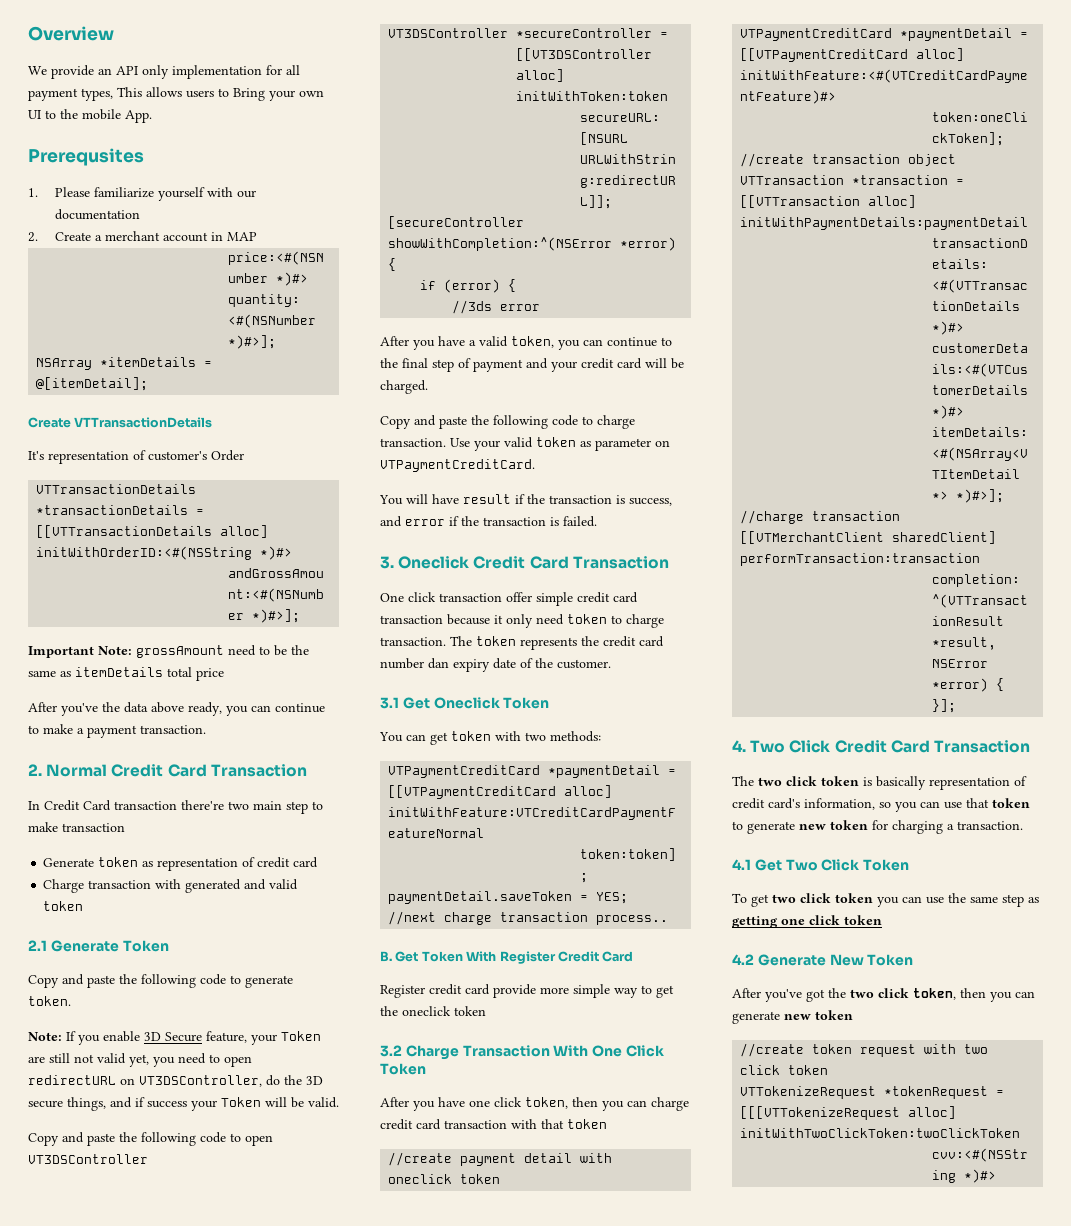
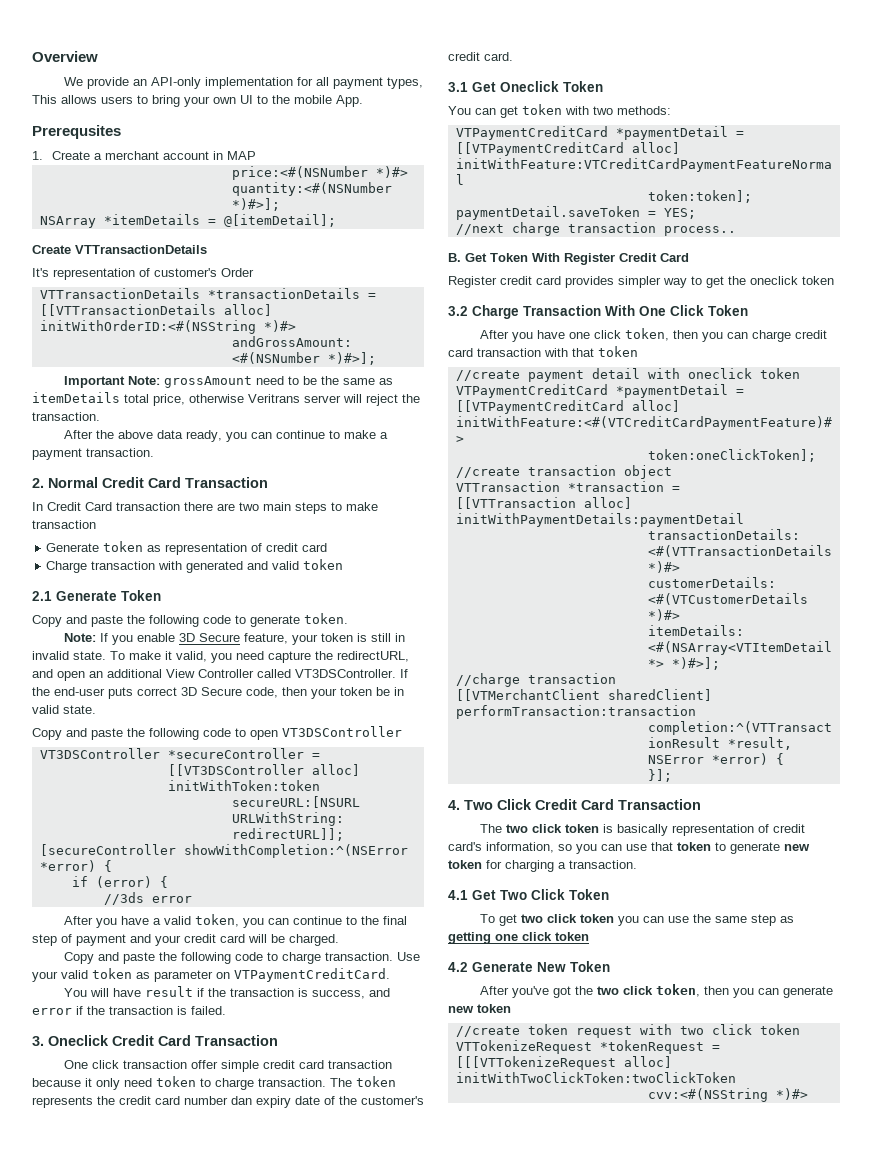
[116,65,169,79] API only -> [151,77,202,89] API-only
[233,88,265,101] Bring -> [152,95,180,107] bring
[54,187,256,201] [54,209,140,220] [28,232,38,242] Please familiarize yourself with our documentation // 2. -> (43, 155) none
[196,668,224,681] [28,702,184,716] price // After you've the data above -> [153,394,420,406] [32,412,100,421] [64,430,184,439] price, otherwise Veritrans server will reject the transaction. // After the above data
[181,800,224,810] there're -> [184,502,235,511] there are
[286,801,308,814] step -> [295,502,327,514] steps
[281,1031,321,1041] [28,1053,252,1067] [28,1075,323,1087] [28,1097,339,1111] Token are still not valid yet, you need to open redirectURL on VT3DSController, do the 3D secure things, and if success your Token will be valid. -> [321,633,406,642] [32,651,409,663] [32,669,408,681] [32,687,404,699] [32,705,96,714] token is still in invalid state. To make it valid, you need capture the redirectURL, and open an additional View Controller called VT3DSController. If the end-user puts correct 3D Secure code, then your token be in valid state.
[557,659,611,669] customer. -> [361,1096,424,1105] [448,52,513,61] customer's credit card.
[493,984,610,998] provide more simple -> [565,276,661,288] provides simpler

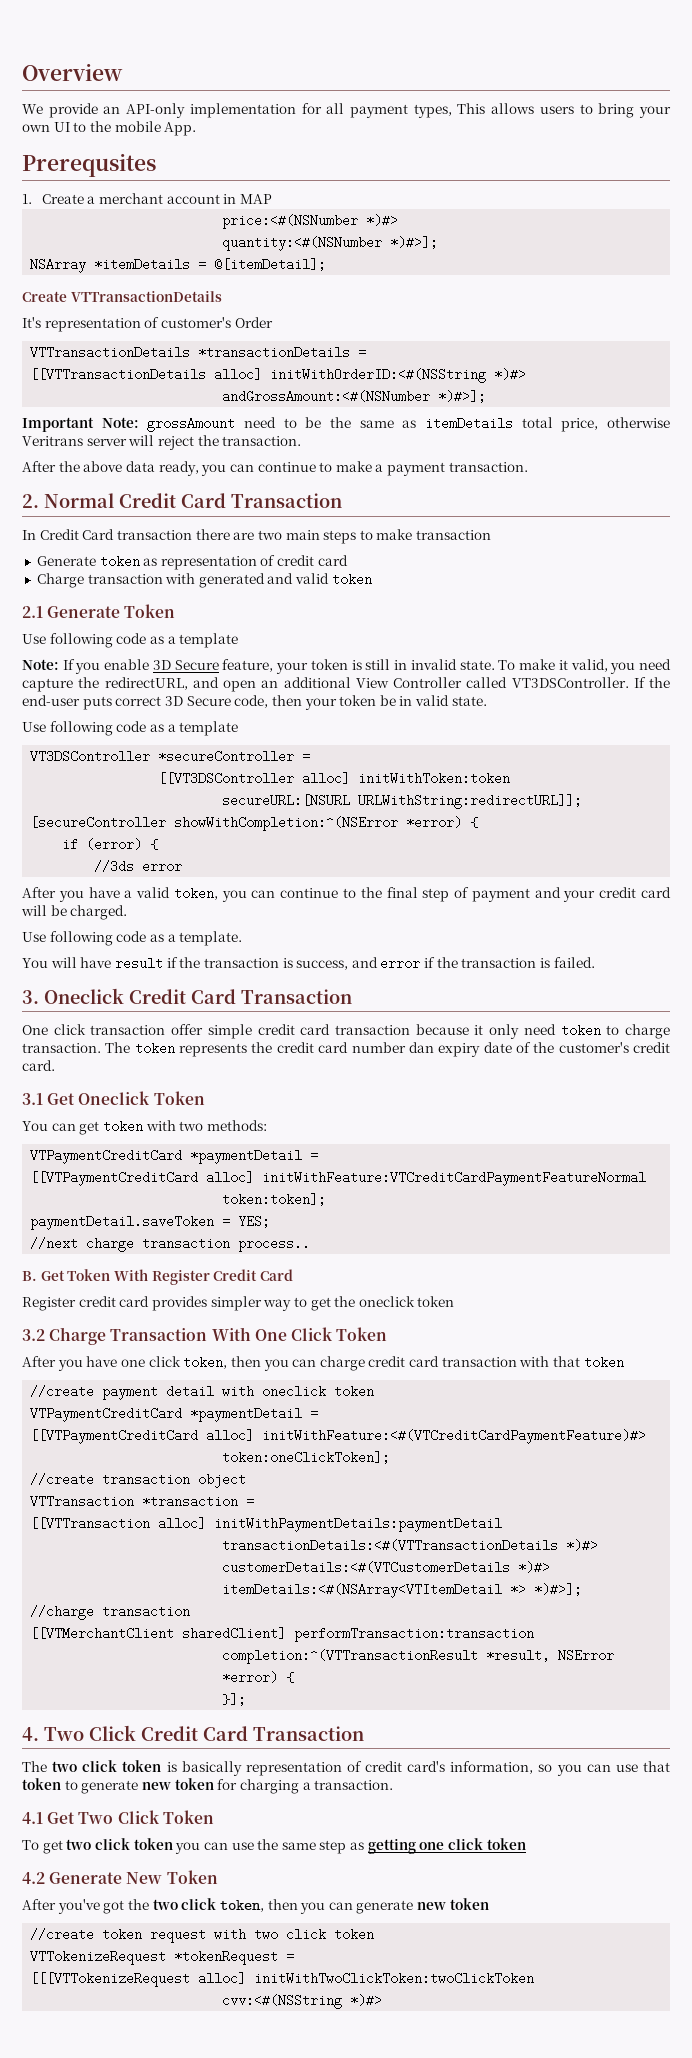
[32,613,348,627] Copy and paste the following code to generate token. -> [22,633,239,648] Use following code as a template
[32,726,402,740] Copy and paste the following code to open VT3DSController -> [22,721,239,736] Use following code as a template
[64,952,421,964] [32,968,390,982] Copy and paste the following code to charge transaction. Use your valid token as parameter on VTPaymentCreditCard. -> [22,931,243,946] Use following code as a template.

